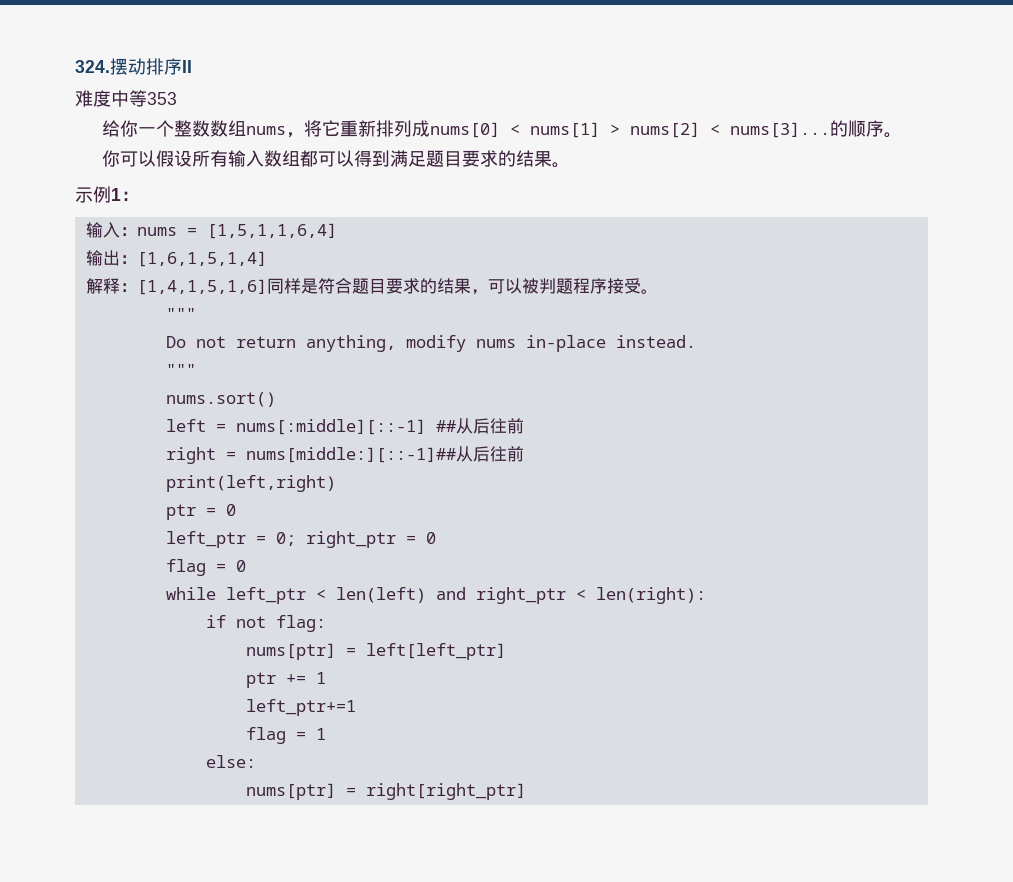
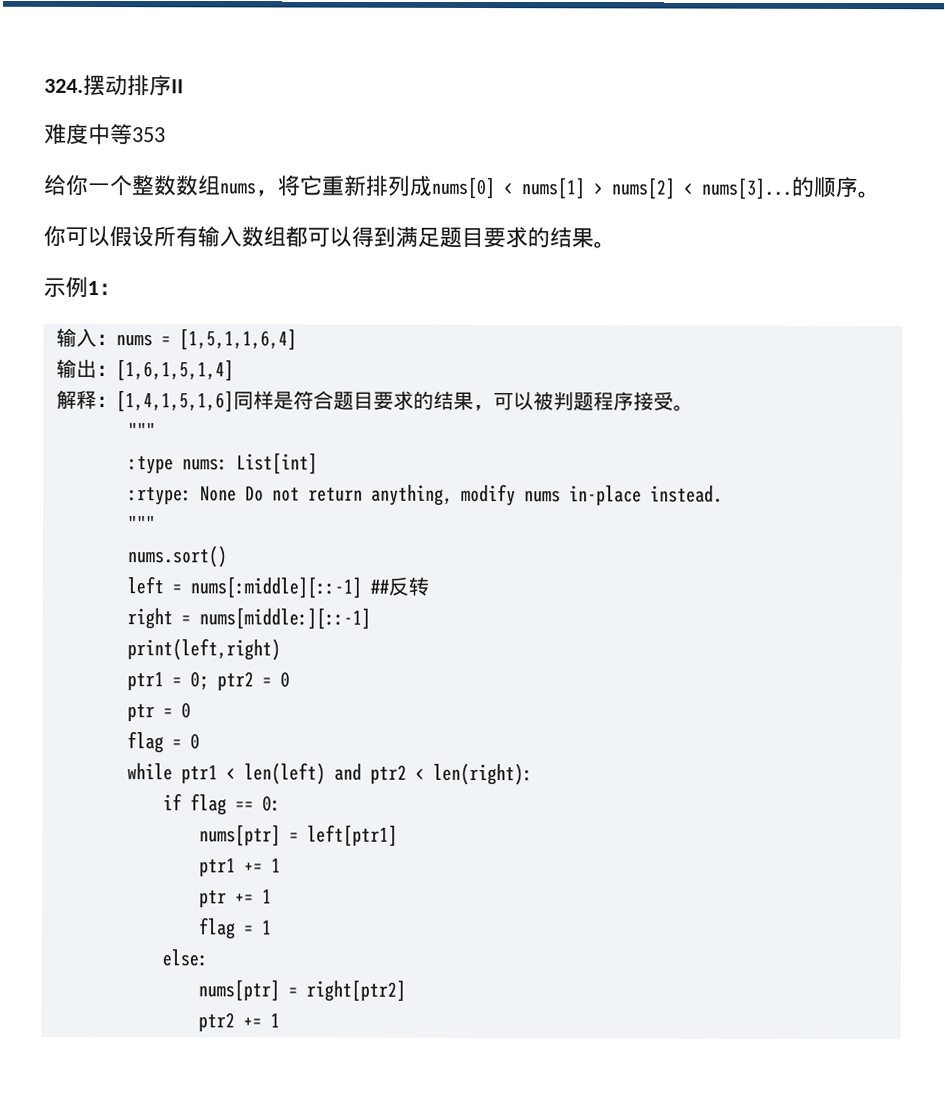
(196, 314) none -> [127,452,318,475] [127,486,237,506] :type nums: List[int] // :rtype: None
[455,418,524,434] 从后往前 -> [387,576,429,596] 反转
[245,446,524,463] [165,475,336,492] [165,504,236,520] [165,531,396,548] nums[middle:][::-1]##从后往前 // print(left,right) // ptr = 0 // left_ptr = 0; right_ptr -> [198,607,371,630] [126,638,281,661] [126,671,290,691] [126,704,155,722] nums[middle:][::-1] // print(left,right) // ptr1 = 0; ptr2 = 0 // ptr
[225,587,306,604] left_ptr -> [180,765,218,784] ptr1
[475,587,566,604] right_ptr -> [369,764,407,784] ptr2
[235,615,326,632] [245,643,506,660] not flag: // nums[ptr] = left[left_ptr] -> [189,793,281,816] [198,824,398,847] [198,858,281,877] flag == 0: // nums[ptr] = left[ptr1] // ptr1 += 1
[245,699,356,716] // left_ptr+=1 -> (272, 896) none
[365,783,526,800] right[right_ptr] -> [305,979,406,1002] [197,1012,280,1032] right[ptr2] // ptr2 += 1

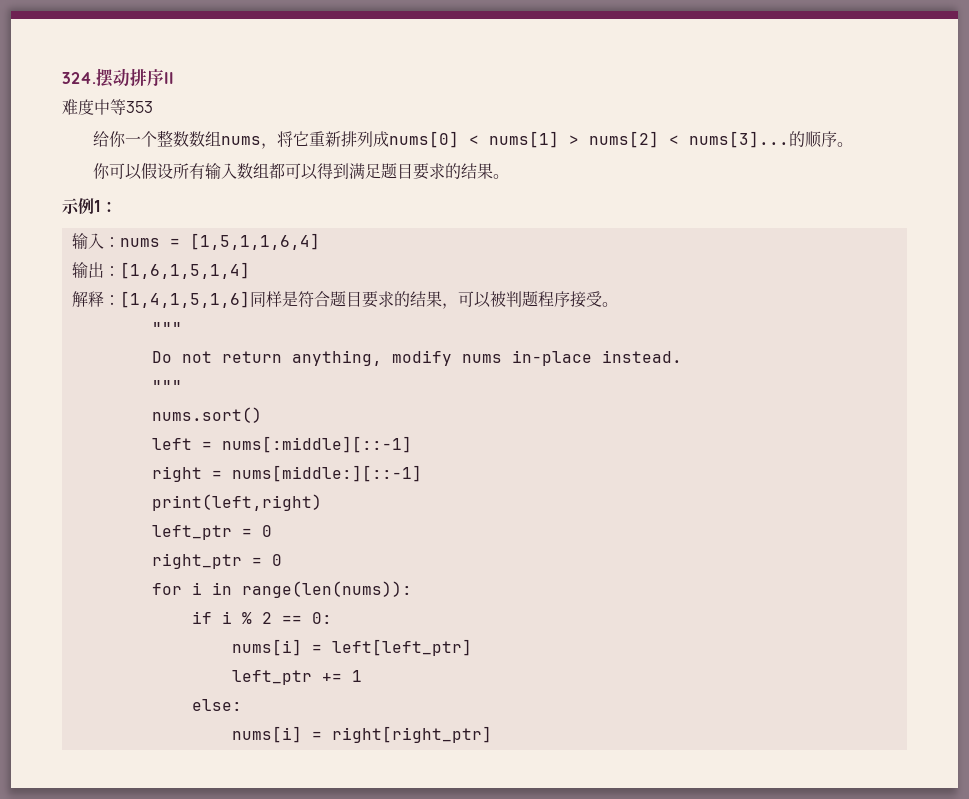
[127,452,318,475] [127,486,237,506] :type nums: List[int] // :rtype: None -> (182, 328) none
[369,576,429,596] ##反转 -> (412, 444) none
[126,671,290,691] [126,702,191,722] [126,731,200,754] [126,762,533,786] [162,793,281,816] [198,824,398,847] [198,858,281,877] [198,889,272,908] [197,917,272,940] [161,949,208,967] [197,979,406,1002] [197,1012,280,1032] ptr1 = 0; ptr2 = 0 // ptr = 0 // flag = 0 // while ptr1 < len(left) and ptr2 < len(right): // if flag == 0: // nums[ptr] = left[ptr1] // ptr1 += 1 // ptr += 1 // flag = 1 // else: // nums[ptr] = right[ptr2] // ptr2 += 1 -> [151,525,272,540] [151,553,282,569] [151,581,412,598] [191,611,332,624] [231,639,472,656] [231,670,362,685] [191,699,242,711] [231,726,492,743] left_ptr = 0 // right_ptr = 0 // for i in range(len(nums)): // if i % 2 == 0: // nums[i] = left[left_ptr] // left_ptr += 1 // else: // nums[i] = right[right_ptr]

